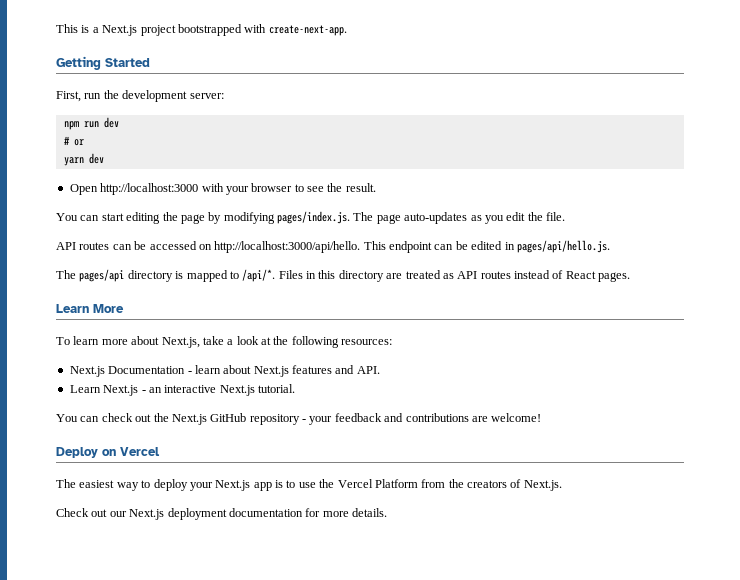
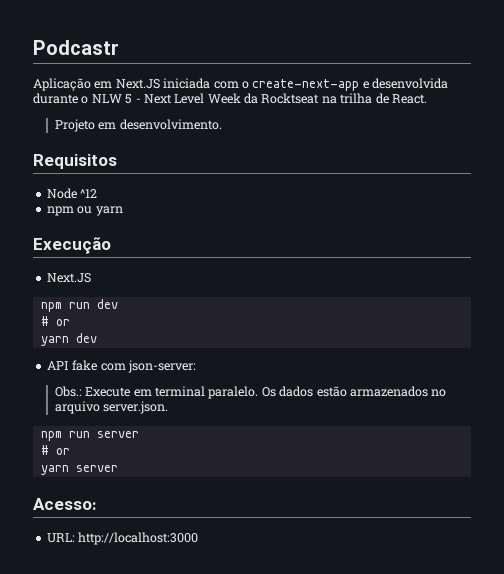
[56,24,347,36] [56,56,150,70] [56,90,224,102] This is a Next.js project bootstrapped with create-next-app. // Getting Started // First, run the development server: -> [33,40,119,55] [33,78,448,91] [33,93,427,104] [54,119,222,132] [33,154,117,169] [46,188,98,199] [46,206,123,216] [33,237,111,254] [46,273,91,283] Podcastr // Aplicação em Next.JS iniciada com o create-next-app e desenvolvida durante o NLW 5 - Next Level Week da Rocktseat na trilha de React. // Projeto em desenvolvimento. // Requisitos // Node ^12 // npm ou yarn // Execução // Next.JS
[69,183,376,195] [56,211,565,224] [56,240,610,253] [56,269,631,282] [56,304,124,313] [56,336,393,348] [69,365,380,377] [69,384,295,396] [56,413,542,425] [56,447,160,458] [56,479,562,491] [56,508,387,520] Open http://localhost:3000 with your browser to see the result. // You can start editing the page by modifying pages/index.js. The page auto-updates as you edit the file. // API routes can be accessed on http://localhost:3000/api/hello. This endpoint can be edited in pages/api/hello.js. // The pages/api directory is mapped to /api/*. Files in this directory are treated as API routes instead of React pages. // Learn More // To learn more about Next.js, take a look at the following resources: // Next.js Documentation - learn about Next.js features and API. // Learn Next.js - an interactive Next.js tutorial. // You can check out the Next.js GitHub repository - your feedback and contributions are welcome! // Deploy on Vercel // The easiest way to deploy your Next.js app is to use the Vercel Platform from the creators of Next.js. // Check out our Next.js deployment documentation for more details. -> [46,360,196,373] [54,386,447,399] [54,401,169,414] [40,431,139,441] [40,445,70,455] [40,465,118,475] [33,498,97,510] [46,532,199,545] API fake com json-server: // Obs.: Execute em terminal paralelo. Os dados estão armazenados no arquivo server.json. // npm run server // # or // yarn server // Acesso: // URL: http://localhost:3000

